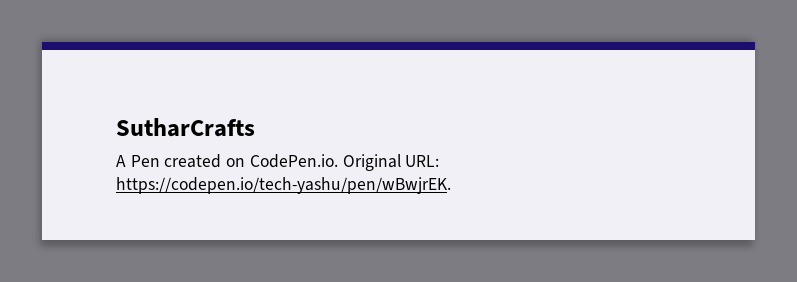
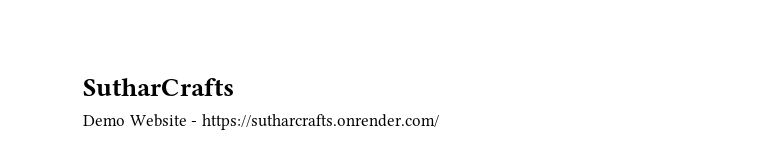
[116,154,440,171] [116,177,451,194] A Pen created on CodePen.io. Original URL: https://codepen.io/tech-yashu/pen/wBwjrEK. -> [83,114,439,130] Demo Website - https://sutharcrafts.onrender.com/

